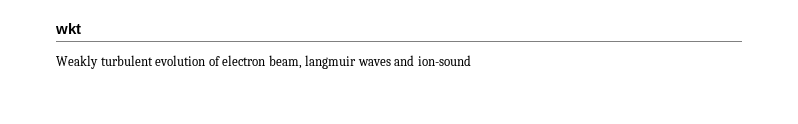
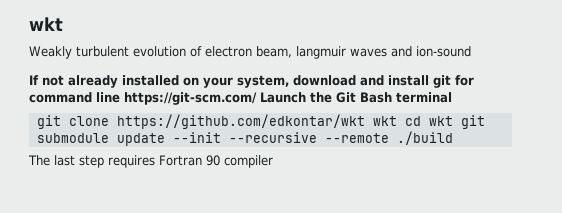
(471, 60) none -> [29,75,474,88] [29,92,452,105] [36,114,485,129] [36,131,453,146] [28,155,273,168] // If not already installed on your system, download and install git for command line https://git-scm.com/ Launch the Git Bash terminal // git clone https://github.com/edkontar/wkt wkt cd wkt git submodule update --init --recursive --remote ./build // The last step requires Fortran 90 compiler

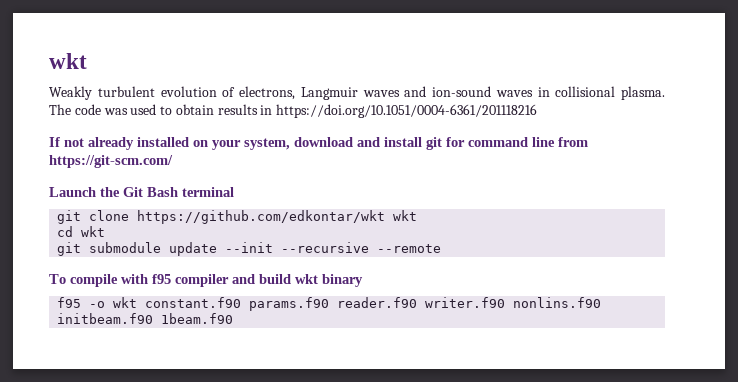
[205,46,346,59] electron beam, langmuir -> [239,86,358,100] electrons, Langmuir
(471, 51) none -> [495,86,665,100] [49,104,538,118] waves in collisional plasma. The code was used to obtain results in https://doi.org/10.1051/0004-6361/201118216
(120, 97) none -> [558,137,588,147] from
(257, 98) none -> (173, 161) //
(397, 121) none -> (418, 215) //
(453, 121) none -> (106, 231) //
[396,131,453,145] [28,155,273,168] ./build // The last step requires Fortran 90 compiler -> [49,274,363,287] [57,297,602,311] [57,313,234,324] // To compile with f95 compiler and build wkt binary // f95 -o wkt constant.f90 params.f90 reader.f90 writer.f90 nonlins.f90 initbeam.f90 1beam.f90

